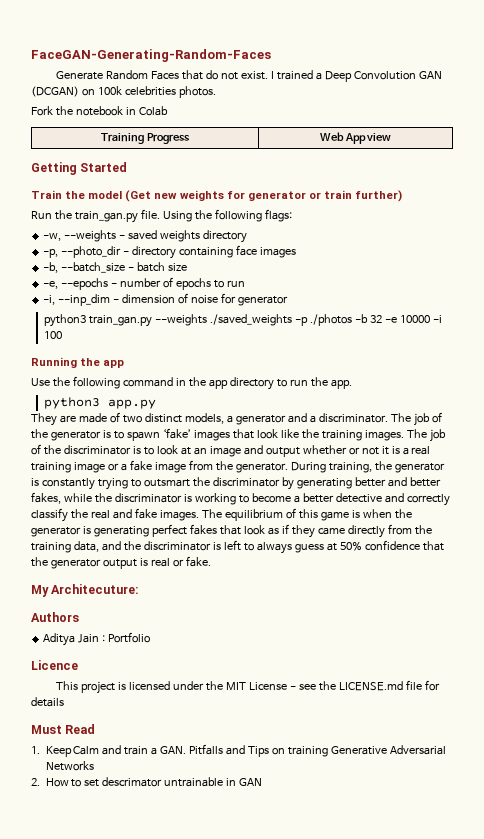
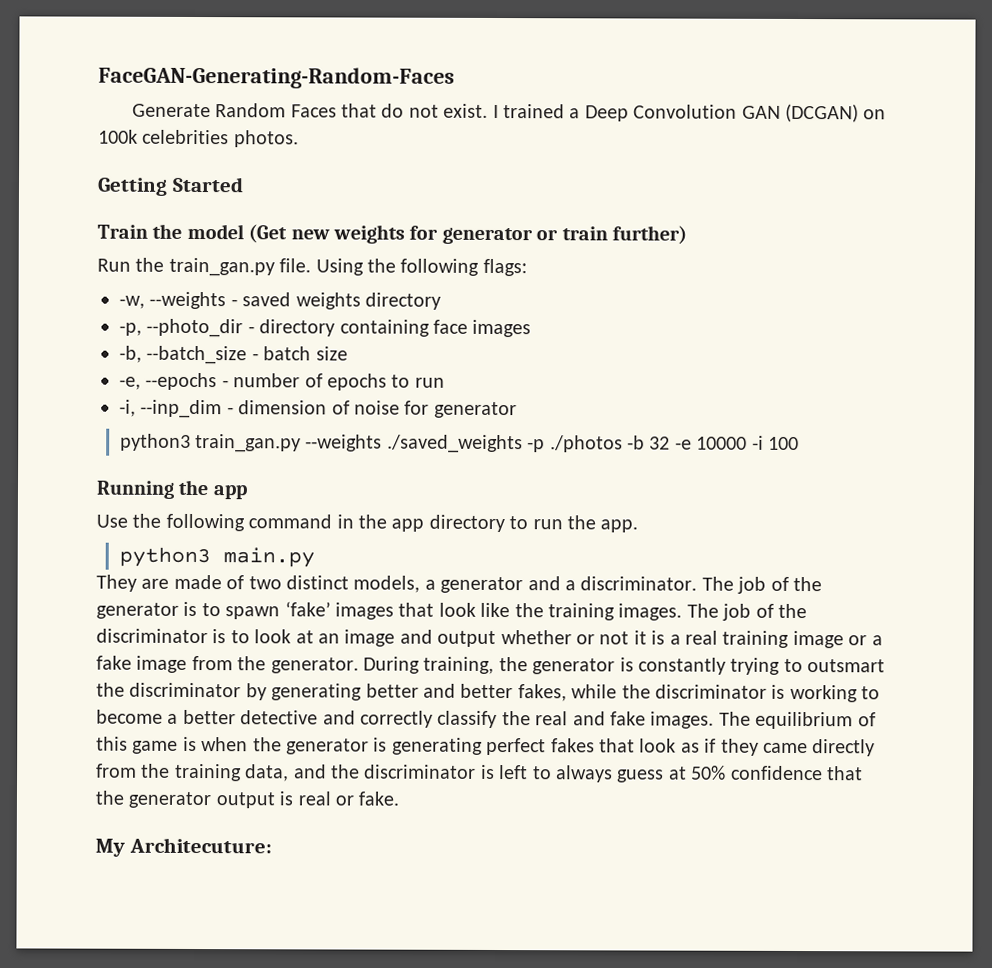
[31,106,168,116] [101,133,190,144] [319,132,392,144] // Fork the notebook in Colab // Training Progress | Web App view -> (299, 139) none
[108,399,157,409] app.py -> [222,547,315,568] main.py
[31,612,79,622] [43,632,151,646] [31,660,78,670] [55,680,440,694] [31,697,64,707] [31,724,96,734] [31,744,447,757] [45,761,94,771] [31,777,263,787] // Authors // Aditya Jain : Portfolio // Licence // This project is licensed under the MIT License - see the LICENSE.md file for details // Must Read // 1. Keep Calm and train a GAN. Pitfalls and Tips on training Generative Adversarial Networks // 2. How to set descrimator untrainable in GAN -> (272, 845) none

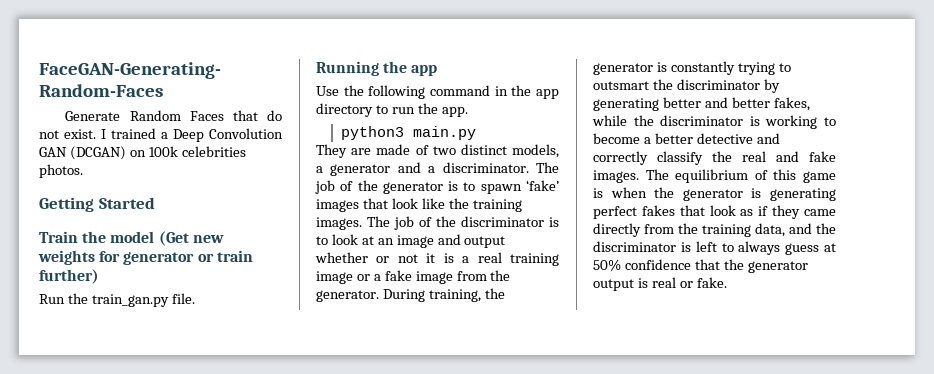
[315,258,527,277] [119,291,441,310] [119,318,532,338] [119,345,348,365] [119,372,445,391] [119,399,517,419] [119,433,800,454] Using the following flags: // -w, --weights - saved weights directory // -p, --photo_dir - directory containing face images // -b, --batch_size - batch size // -e, --epochs - number of epochs to run // -i, --inp_dim - dimension of noise for generator // python3 train_gan.py --weights ./saved_weights -p ./photos -b 32 -e 10000 -i 100 -> (195, 298) none
[95,837,272,857] // My Architecuture: -> (727, 282) none

